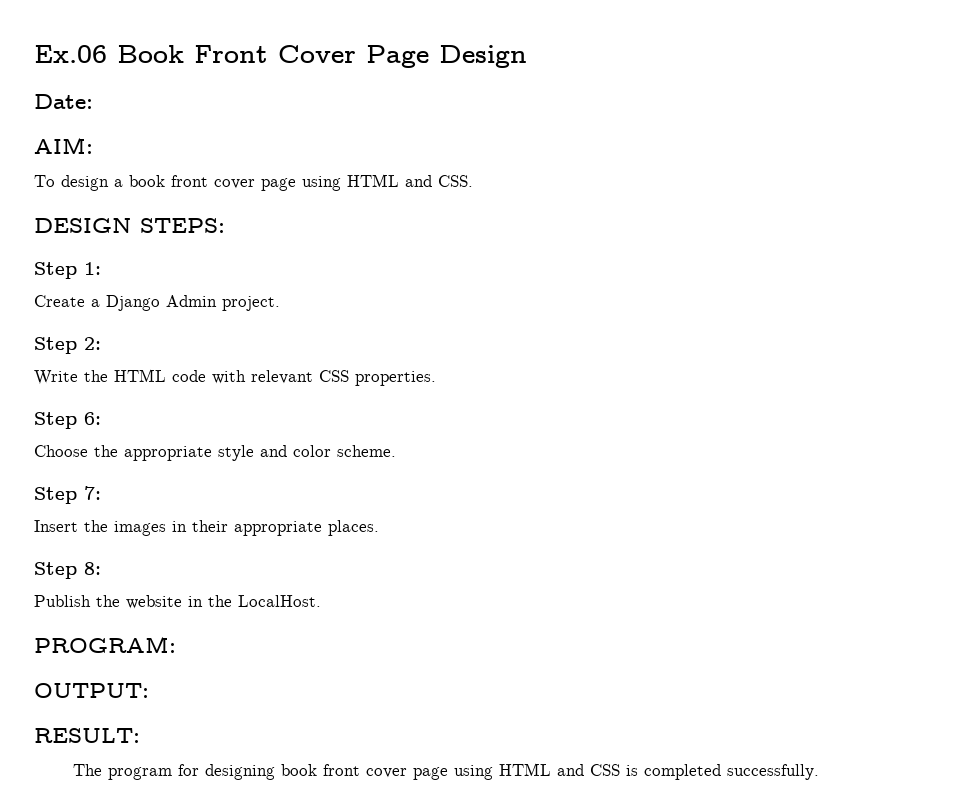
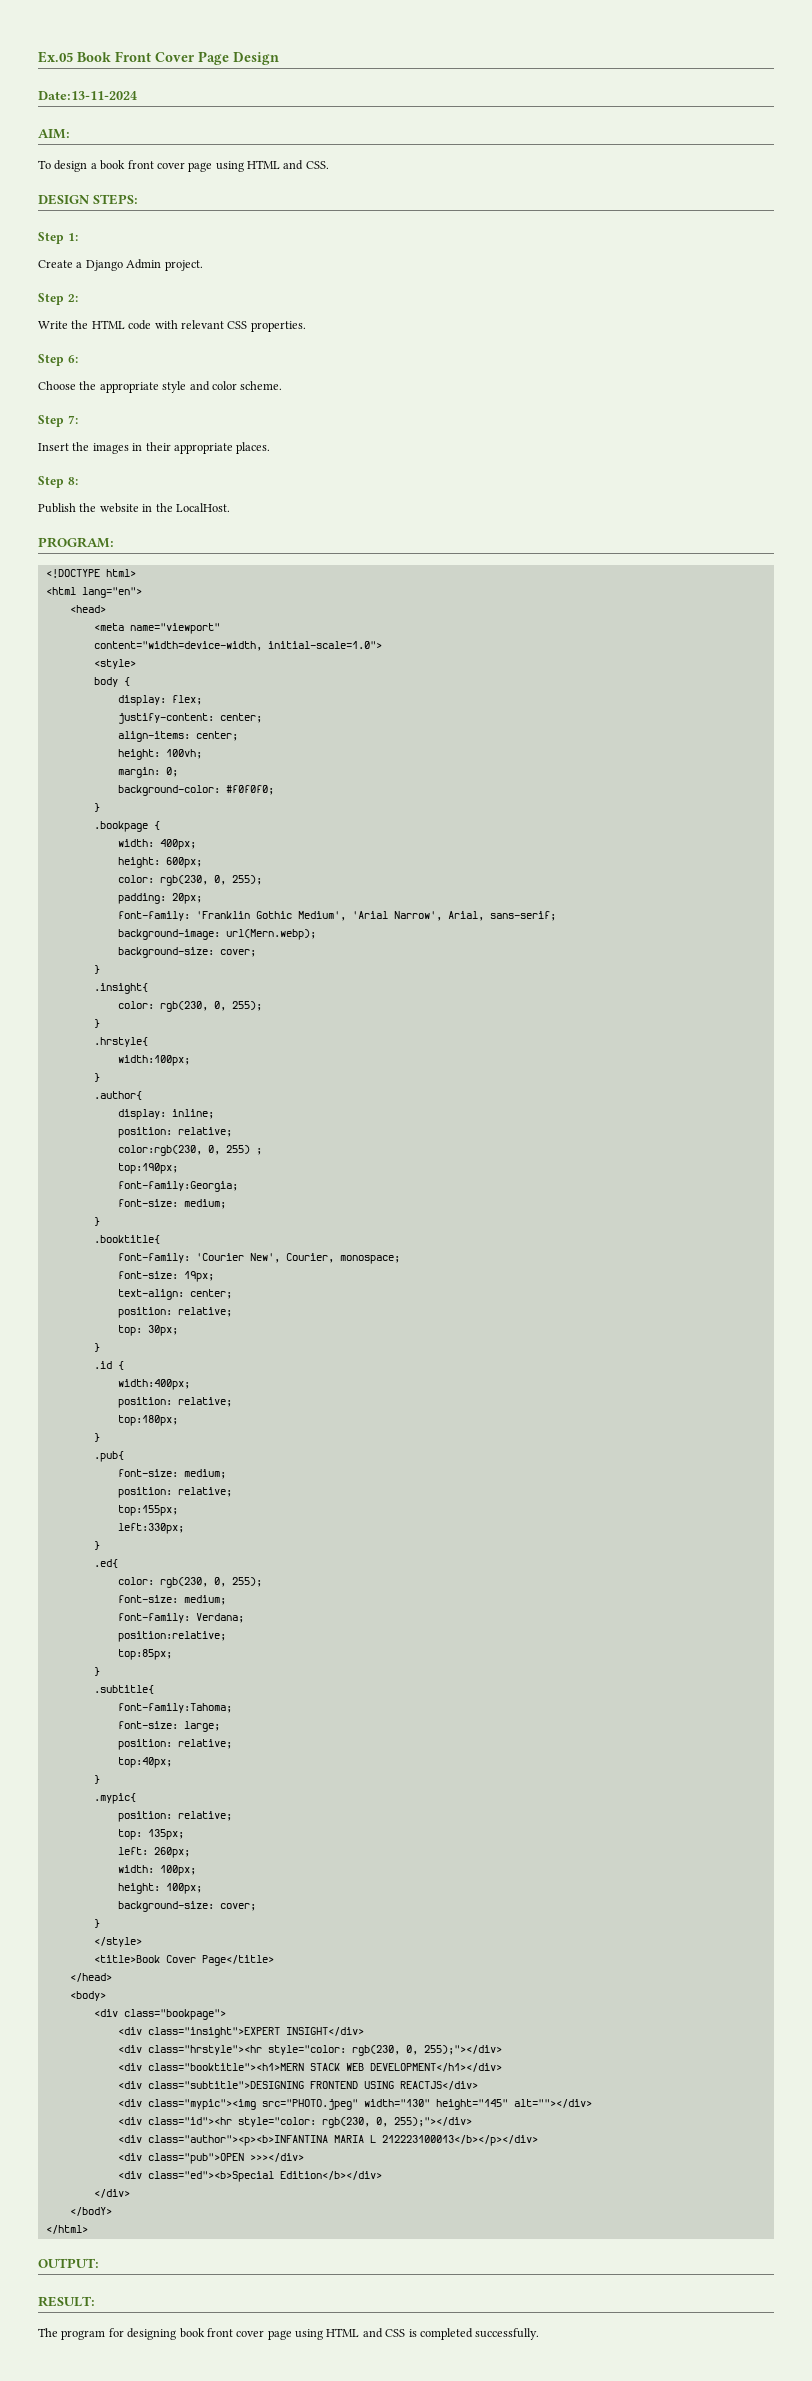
[34,45,107,63] Ex.06 -> [38,51,73,63] Ex.05
[34,94,93,109] Date: -> [38,91,137,100] Date:13-11-2024
(176, 644) none -> [45,569,136,578] [45,587,142,598] [69,605,106,613] [93,623,220,634] [93,641,382,651] [93,659,136,669] [93,677,130,687] [117,695,202,706] [117,713,262,724] [117,731,238,742] [117,749,202,760] [117,767,178,778] [117,785,274,796] [93,803,100,812] [93,821,160,832] [117,839,196,850] [117,857,202,868] [117,875,262,886] [117,893,202,904] [117,911,556,921] [117,929,316,940] [117,947,256,958] [93,965,100,974] [93,983,148,994] [117,1001,262,1012] [93,1019,100,1028] [93,1037,148,1047] [117,1055,190,1066] [93,1073,100,1082] [93,1091,142,1100] [117,1109,214,1120] [117,1127,232,1138] [117,1145,262,1156] [117,1163,178,1174] [117,1181,238,1192] [117,1199,226,1209] [93,1217,100,1226] [93,1235,160,1244] [117,1253,400,1264] [117,1271,214,1282] [117,1289,232,1300] [117,1307,232,1318] [117,1325,178,1336] [93,1343,100,1352] [93,1361,124,1370] [117,1379,190,1390] [117,1397,232,1408] [117,1415,178,1426] [93,1433,100,1442] [93,1451,124,1462] [117,1469,226,1479] [117,1487,232,1498] [117,1505,178,1516] [117,1523,184,1534] [93,1541,100,1550] [93,1559,118,1568] [117,1577,262,1588] [117,1595,226,1605] [117,1613,244,1623] [117,1631,226,1642] [117,1649,172,1660] [93,1667,100,1676] [93,1685,154,1694] [117,1703,232,1713] [117,1721,220,1732] [117,1739,232,1750] [117,1757,172,1768] [93,1775,100,1784] [93,1793,136,1804] [117,1811,232,1822] [117,1829,184,1840] [117,1847,190,1858] [117,1865,196,1876] [117,1883,202,1894] [117,1901,256,1912] [93,1919,100,1928] [93,1937,142,1947] [93,1955,274,1966] [69,1973,112,1982] [69,1991,106,2001] [93,2009,226,2020] [117,2027,364,2038] [117,2045,502,2056] [117,2063,502,2072] [117,2081,478,2090] [117,2099,592,2110] [117,2117,472,2128] [117,2135,538,2146] [117,2153,304,2164] [117,2171,382,2182] [93,2189,130,2198] [69,2207,112,2216] [45,2225,88,2234] // <!DOCTYPE html> // <html lang="en"> // <head> // <meta name="viewport" // content="width=device-width, initial-scale=1.0"> // <style> // body { // display: flex; // justify-content: center; // align-items: center; // height: 100vh; // margin: 0; // background-color: #f0f0f0; // } // .bookpage { // width: 400px; // height: 600px; // color: rgb(230, 0, 255); // padding: 20px; // font-family: 'Franklin Gothic Medium', 'Arial Narrow', Arial, sans-serif; // background-image: url(Mern.webp); // background-size: cover; // } // .insight{ // color: rgb(230, 0, 255); // } // .hrstyle{ // width:100px; // } // .author{ // display: inline; // position: relative; // color:rgb(230, 0, 255) ; // top:190px; // font-family:Georgia; // font-size: medium; // } // .booktitle{ // font-family: 'Courier New', Courier, monospace; // font-size: 19px; // text-align: center; // position: relative; // top: 30px; // } // .id { // width:400px; // position: relative; // top:180px; // } // .pub{ // font-size: medium; // position: relative; // top:155px; // left:330px; // } // .ed{ // color: rgb(230, 0, 255); // font-size: medium; // font-family: Verdana; // position:relative; // top:85px; // } // .subtitle{ // font-family:Tahoma; // font-size: large; // position: relative; // top:40px; // } // .mypic{ // position: relative; // top: 135px; // left: 260px; // width: 100px; // height: 100px; // background-size: cover; // } // </style> // <title>Book Cover Page</title> // </head> // <body> // <div class="bookpage"> // <div class="insight">EXPERT INSIGHT</div> // <div class="hrstyle"><hr style="color: rgb(230, 0, 255);"></div> // <div class="booktitle"><h1>MERN STACK WEB DEVELOPMENT</h1></div> // <div class="subtitle">DESIGNING FRONTEND USING REACTJS</div> // <div class="mypic"><img src="PHOTO.jpeg" width="130" height="145" alt=""></div> // <div class="id"><hr style="color: rgb(230, 0, 255);"></div> // <div class="author"><p><b>INFANTINA MARIA L 212223100013</b></p></div> // <div class="pub">OPEN >>></div> // <div class="ed"><b>Special Edition</b></div> // </div> // </bodY> // </html>

